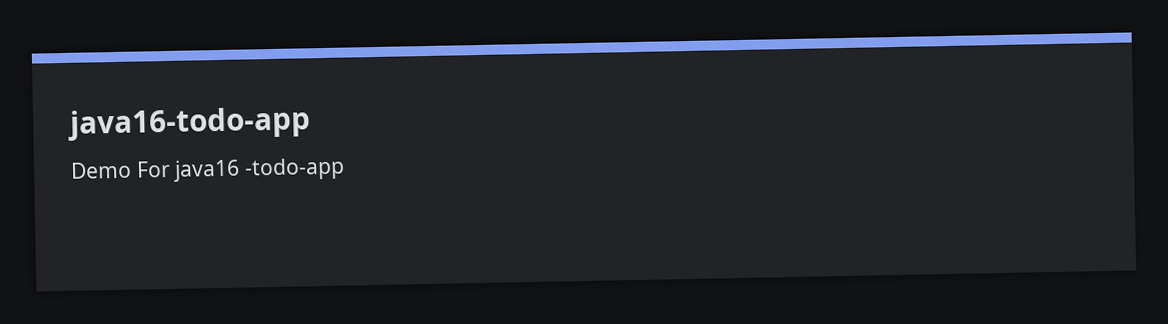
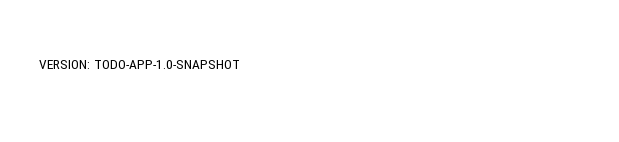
[67,106,311,141] [70,157,346,182] java16-todo-app // Demo For java16 -todo-app -> [39,60,240,69] VERSION: TODO-APP-1.0-SNAPSHOT

